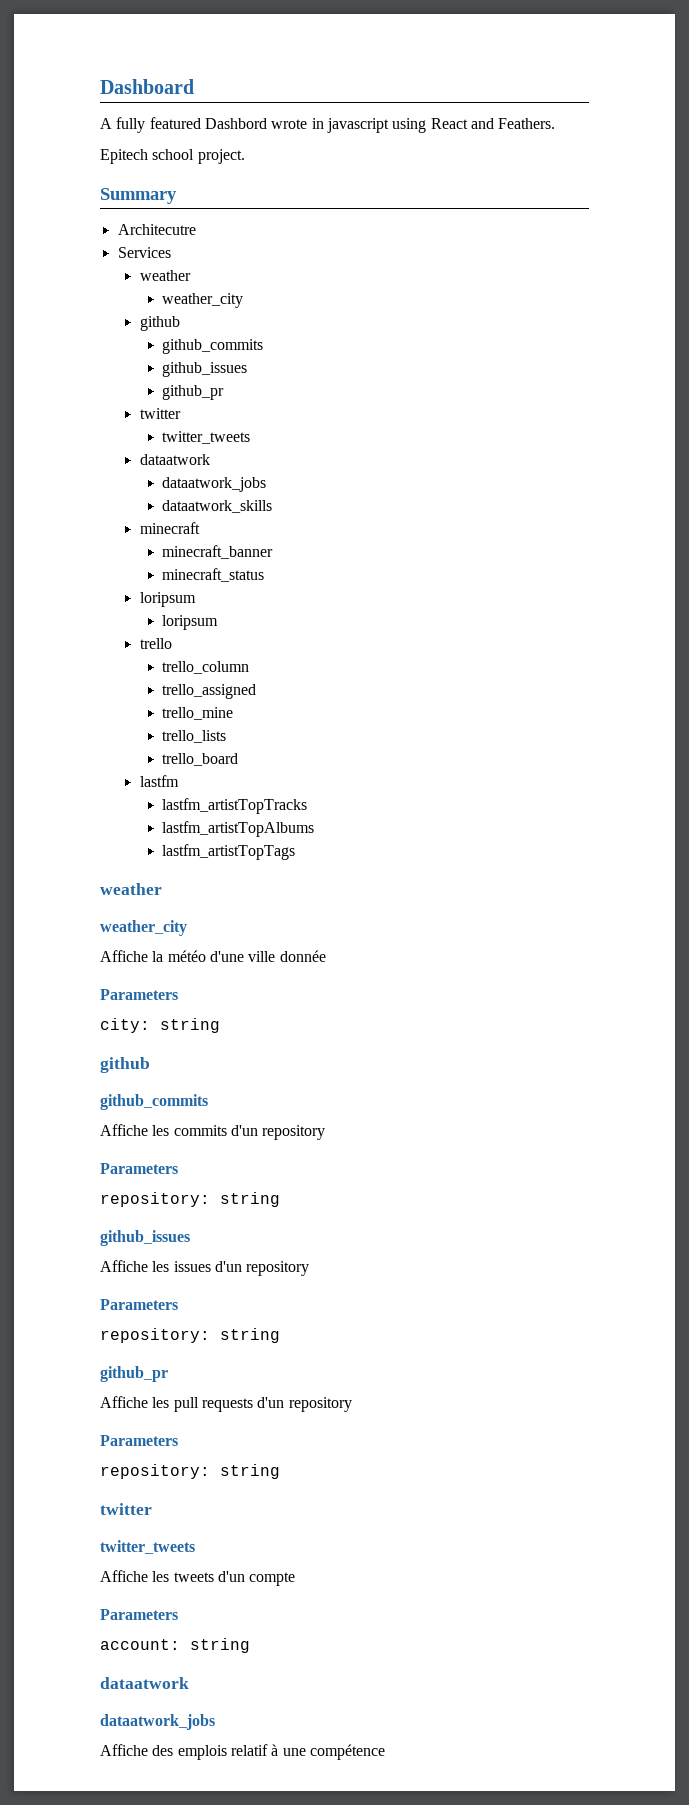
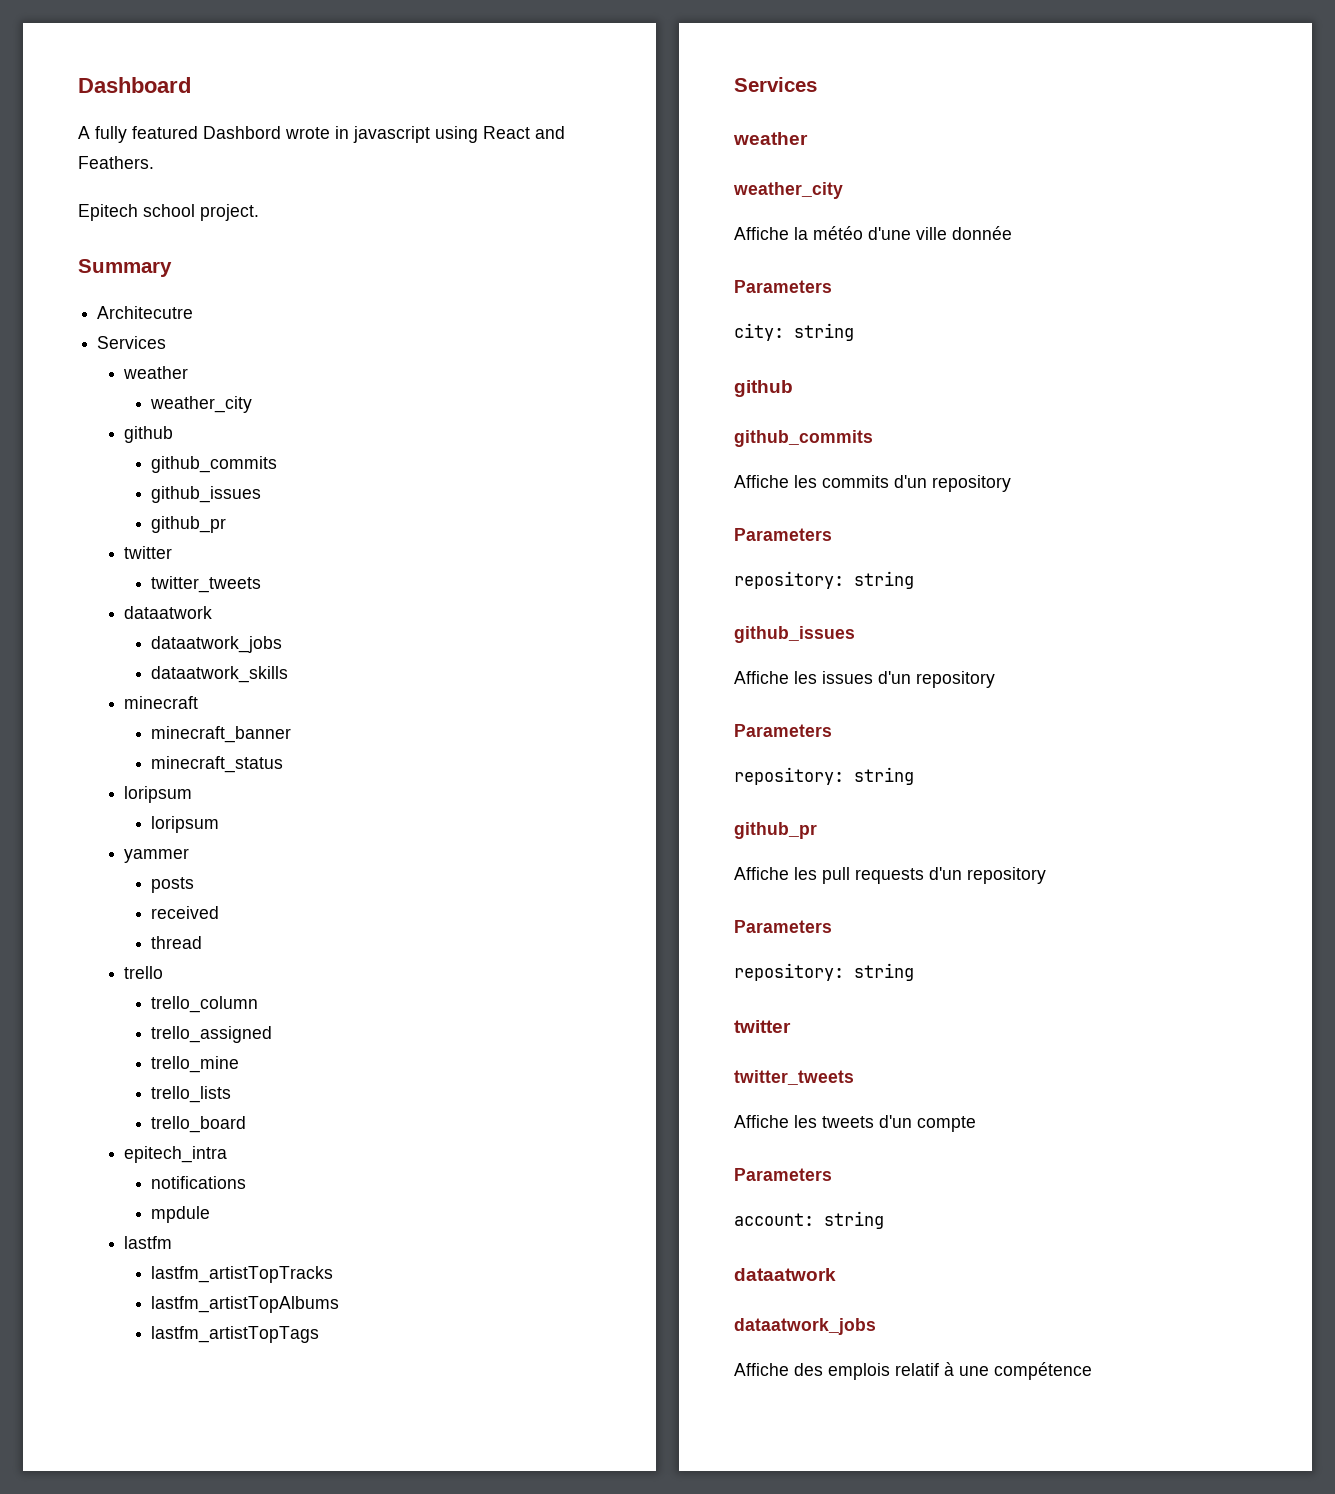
(218, 622) none -> [124,848,190,863] [151,877,195,893] [151,906,220,919] [151,936,203,949] // yammer // posts // received // thread
(238, 759) none -> [124,1146,228,1163] [151,1176,247,1189] [151,1206,211,1223] // epitech_intra // notifications // mpdule
(295, 852) none -> [734,77,817,92] // Services

